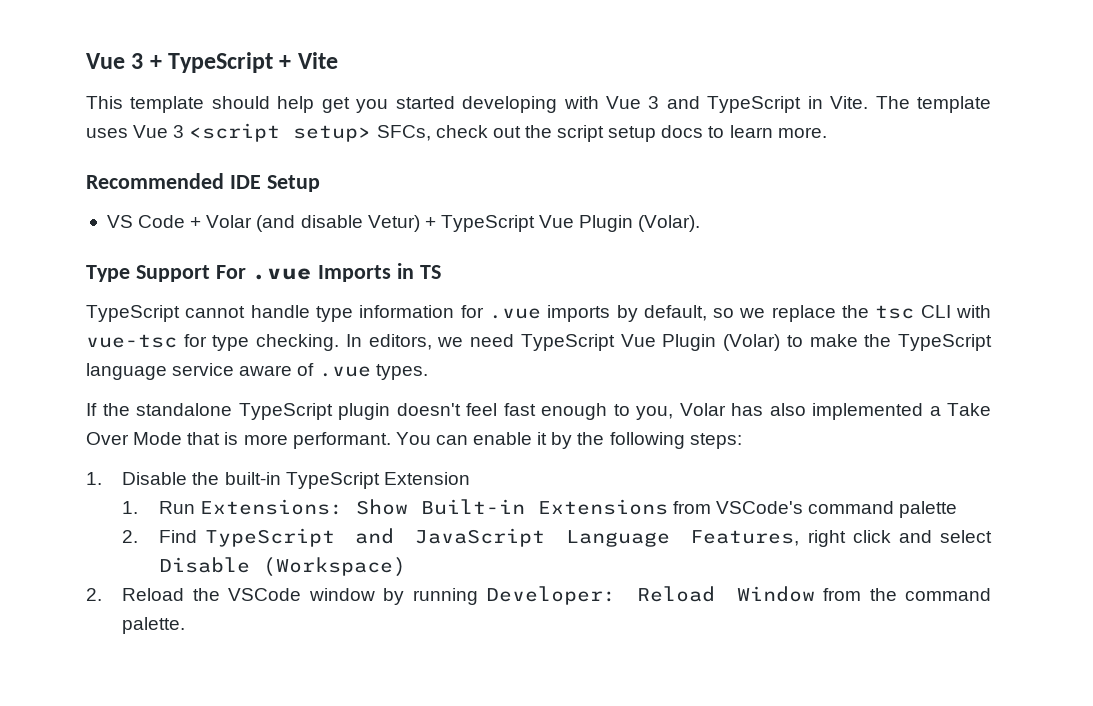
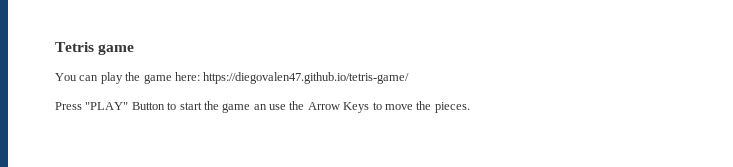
[86,52,338,73] [86,96,991,113] [86,123,827,142] [86,173,320,192] [106,215,701,232] [86,263,441,282] [86,305,991,322] [86,334,993,351] [86,363,428,380] [86,403,991,420] [86,432,742,449] [86,472,470,489] [122,499,958,518] [122,528,993,547] [158,557,406,577] [86,586,991,605] [122,617,186,634] Vue 3 + TypeScript + Vite // This template should help get you started developing with Vue 3 and TypeScript in Vite. The template uses Vue 3 <script setup> SFCs, check out the script setup docs to learn more. // Recommended IDE Setup // VS Code + Volar (and disable Vetur) + TypeScript Vue Plugin (Volar). // Type Support For .vue Imports in TS // TypeScript cannot handle type information for .vue imports by default, so we replace the tsc CLI with vue-tsc for type checking. In editors, we need TypeScript Vue Plugin (Volar) to make the TypeScript language service aware of .vue types. // If the standalone TypeScript plugin doesn't feel fast enough to you, Volar has also implemented a Take Over Mode that is more performant. You can enable it by the following steps: // 1. Disable the built-in TypeScript Extension // 1. Run Extensions: Show Built-in Extensions from VSCode's command palette // 2. Find TypeScript and JavaScript Language Features, right click and select Disable (Workspace) // 2. Reload the VSCode window by running Developer: Reload Window from the command palette. -> [55,42,135,55] [55,72,410,84] [55,101,470,113] Tetris game // You can play the game here: https://diegovalen47.github.io/tetris-game/ // Press "PLAY" Button to start the game an use the Arrow Keys to move the pieces.

